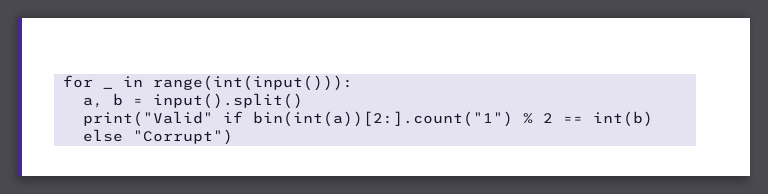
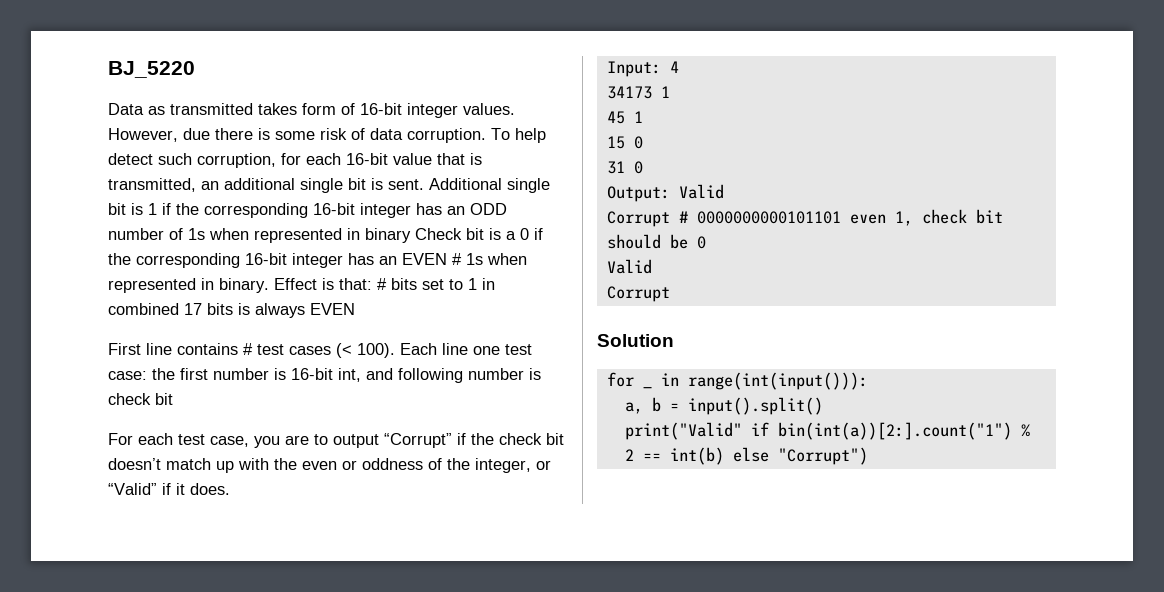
(62, 81) none -> [108,61,195,78] [108,103,515,118] [108,128,546,143] [108,153,482,168] [108,178,550,193] [108,203,507,218] [108,228,543,243] [108,253,527,268] [108,278,495,293] [108,303,355,318] [108,343,532,358] [108,368,541,383] [108,393,173,405] [108,433,564,448] [108,458,551,473] [108,483,230,495] [606,61,679,77] [606,86,670,99] [606,111,643,124] [606,136,643,149] [606,161,643,174] [606,184,724,202] [606,209,1003,227] [606,234,706,249] [606,259,652,274] [606,286,670,302] [597,334,674,347] BJ_5220 // Data as transmitted takes form of 16-bit integer values. However, due there is some risk of data corruption. To help detect such corruption, for each 16-bit value that is transmitted, an additional single bit is sent. Additional single bit is 1 if the corresponding 16-bit integer has an ODD number of 1s when represented in binary Check bit is a 0 if the corresponding 16-bit integer has an EVEN # 1s when represented in binary. Effect is that: # bits set to 1 in combined 17 bits is always EVEN // First line contains # test cases (< 100). Each line one test case: the first number is 16-bit int, and following number is check bit // For each test case, you are to output “Corrupt” if the check bit doesn’t match up with the even or oddness of the integer, or “Valid” if it does. // Input: 4 // 34173 1 // 45 1 // 15 0 // 31 0 // Output: Valid // Corrupt # 0000000000101101 even 1, check bit should be 0 // Valid // Corrupt // Solution //

